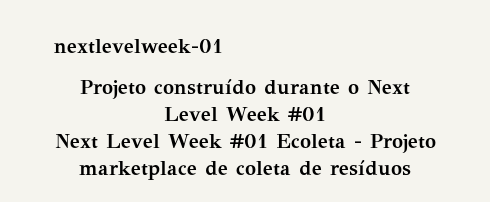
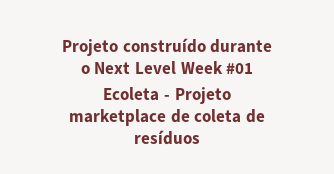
[54,39,223,54] nextlevelweek-01 // -> (61, 47) none
[54,134,268,149] Next Level Week #01 -> (254, 68) none

